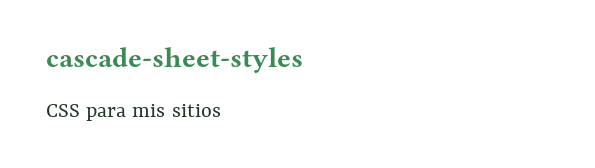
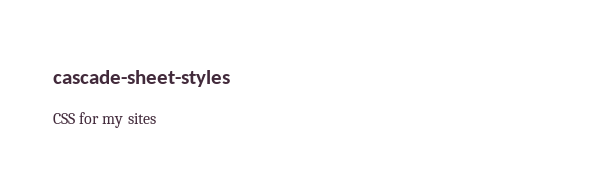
[86,104,221,121] para mis sitios -> [79,112,156,128] for my sites

